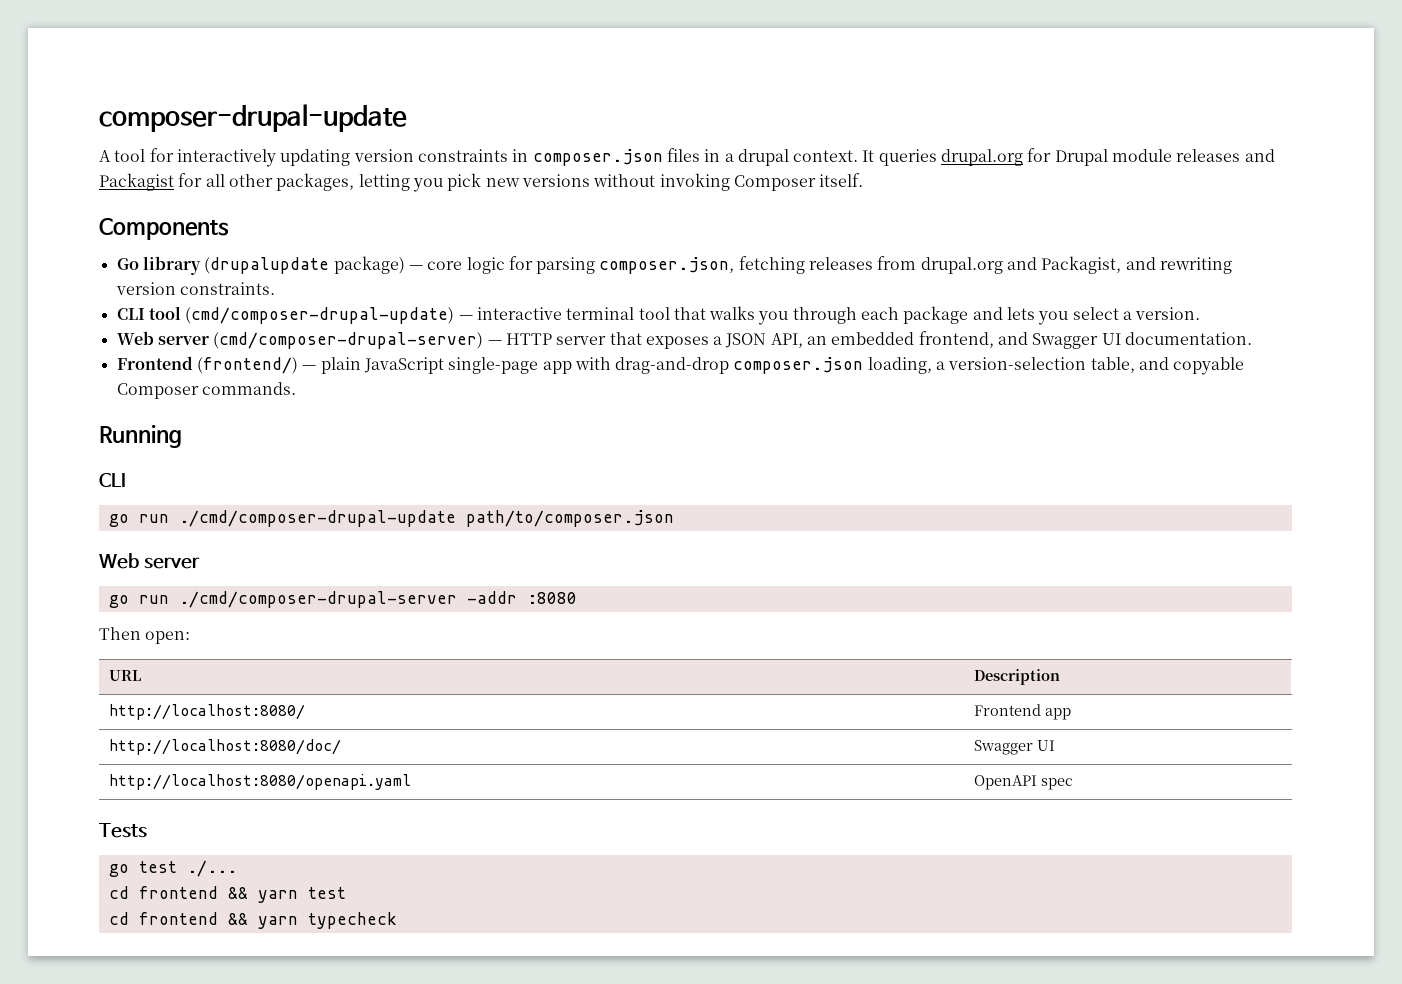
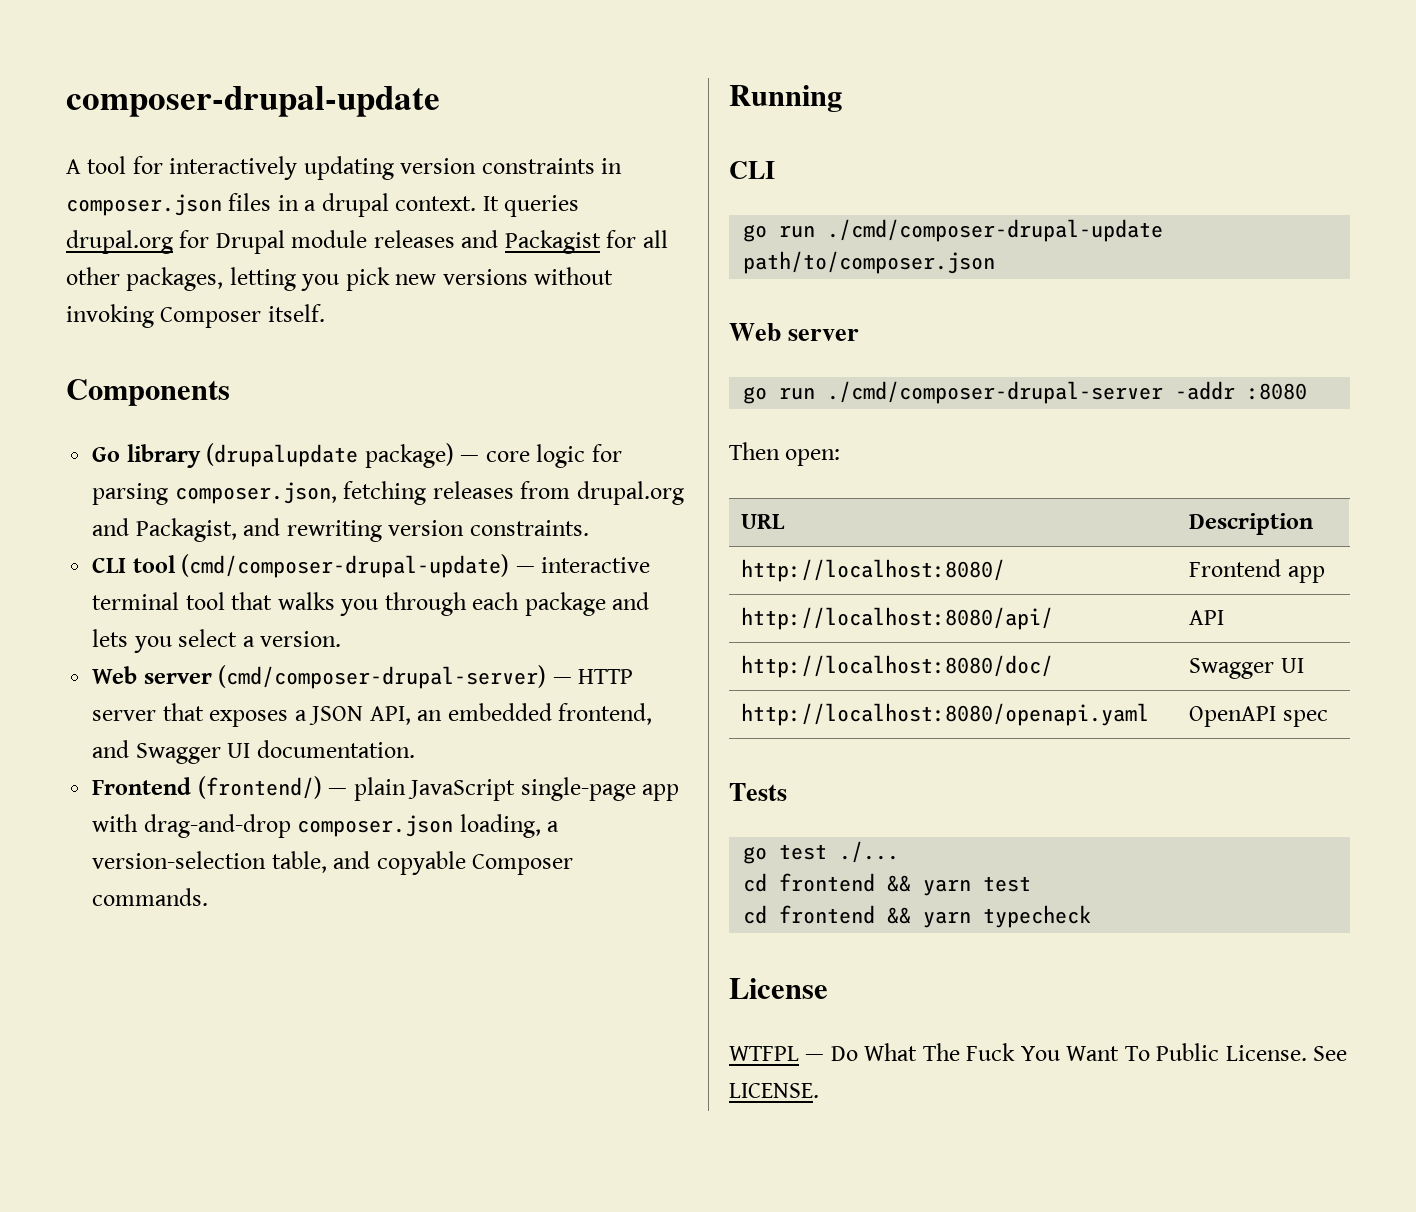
(1072, 714) none -> [741,607,1054,630] [1189,610,1225,625] // http://localhost:8080/api/ | API
(397, 920) none -> [729,978,828,999] [729,1043,1348,1061] [729,1083,819,1098] // License // WTFPL — Do What The Fuck You Want To Public License. See LICENSE.

